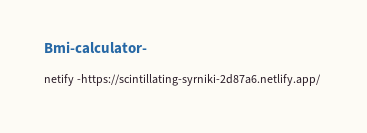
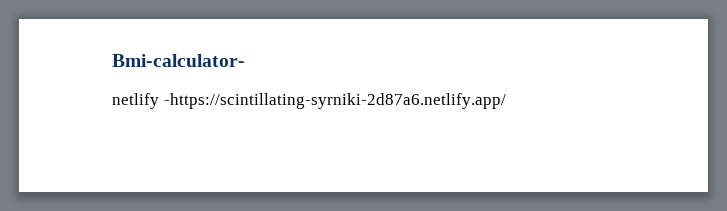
[44,74,74,86] netify -> [112,93,159,109] netlify

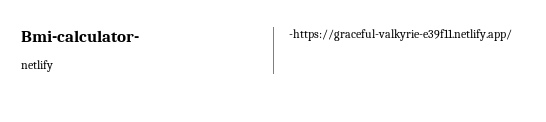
[163,93,506,109] -https://scintillating-syrniki-2d87a6.netlify.app/ -> [289,29,512,41] -https://graceful-valkyrie-e39f11.netlify.app/

